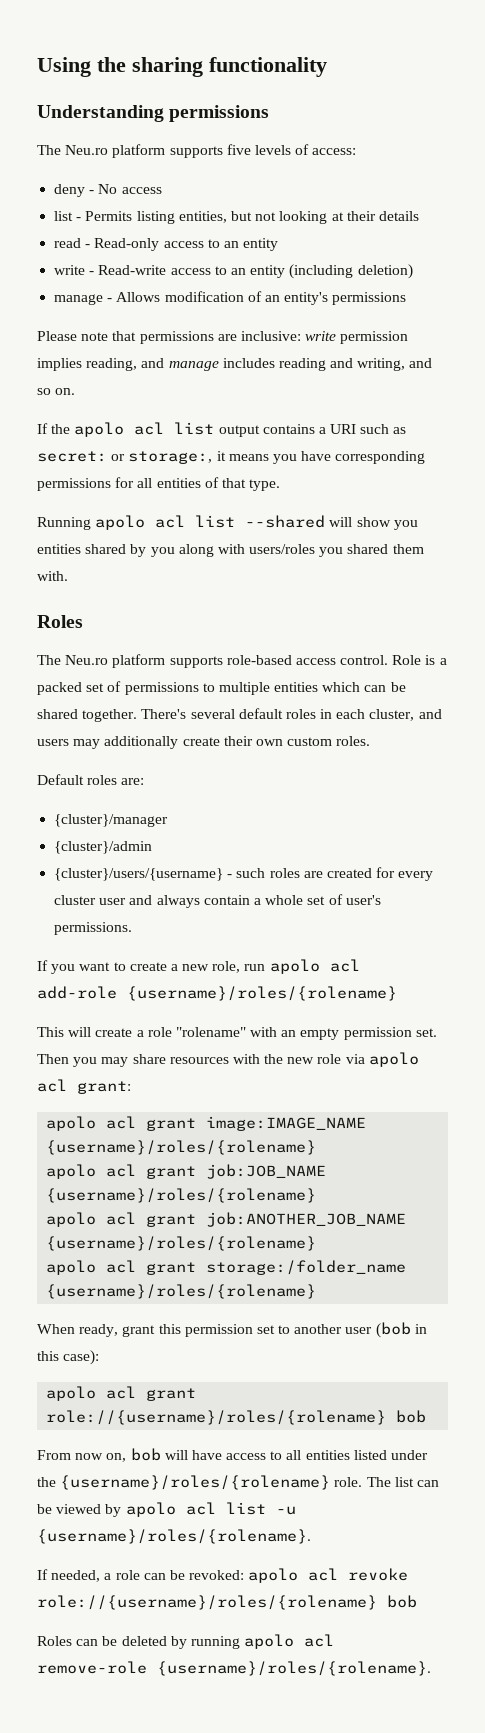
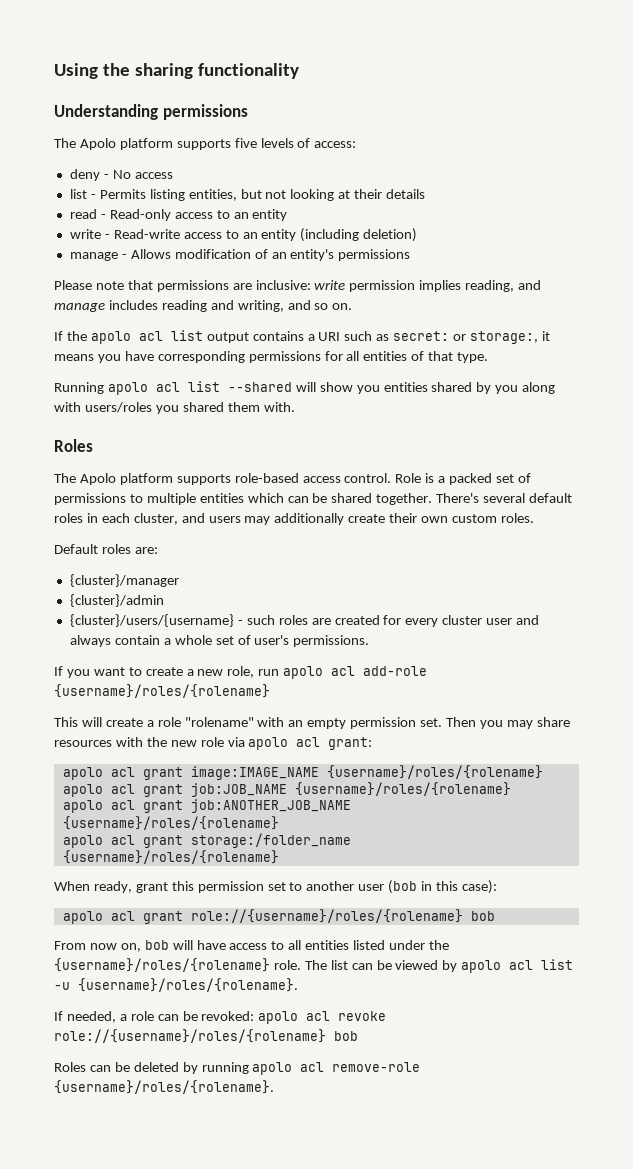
[65,145,109,155] Neu.ro -> [79,138,116,150] Apolo
[65,655,109,665] Neu.ro -> [79,473,116,485] Apolo

